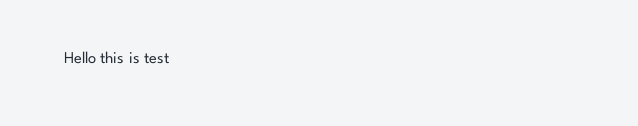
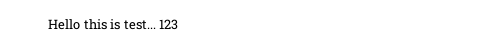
[144,53,170,64] test -> [123,19,179,30] test... 123

